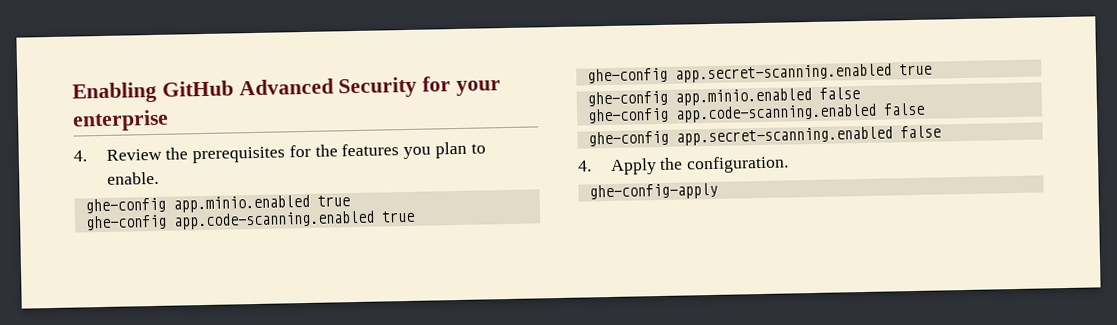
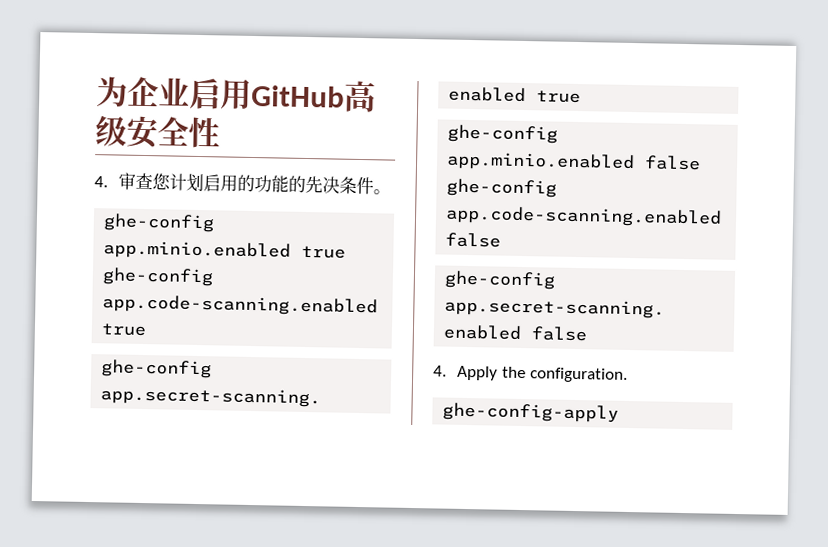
[72,76,502,104] [72,109,169,132] [73,141,486,164] [106,171,159,185] Enabling GitHub Advanced Security for your enterprise // 4. Review the prerequisites for the features you plan to enable. -> [96,76,376,113] [95,115,220,149] [94,172,392,195] 为企业启用GitHub高级安全性 // 4.审查您计划启用的功能的先决条件。

